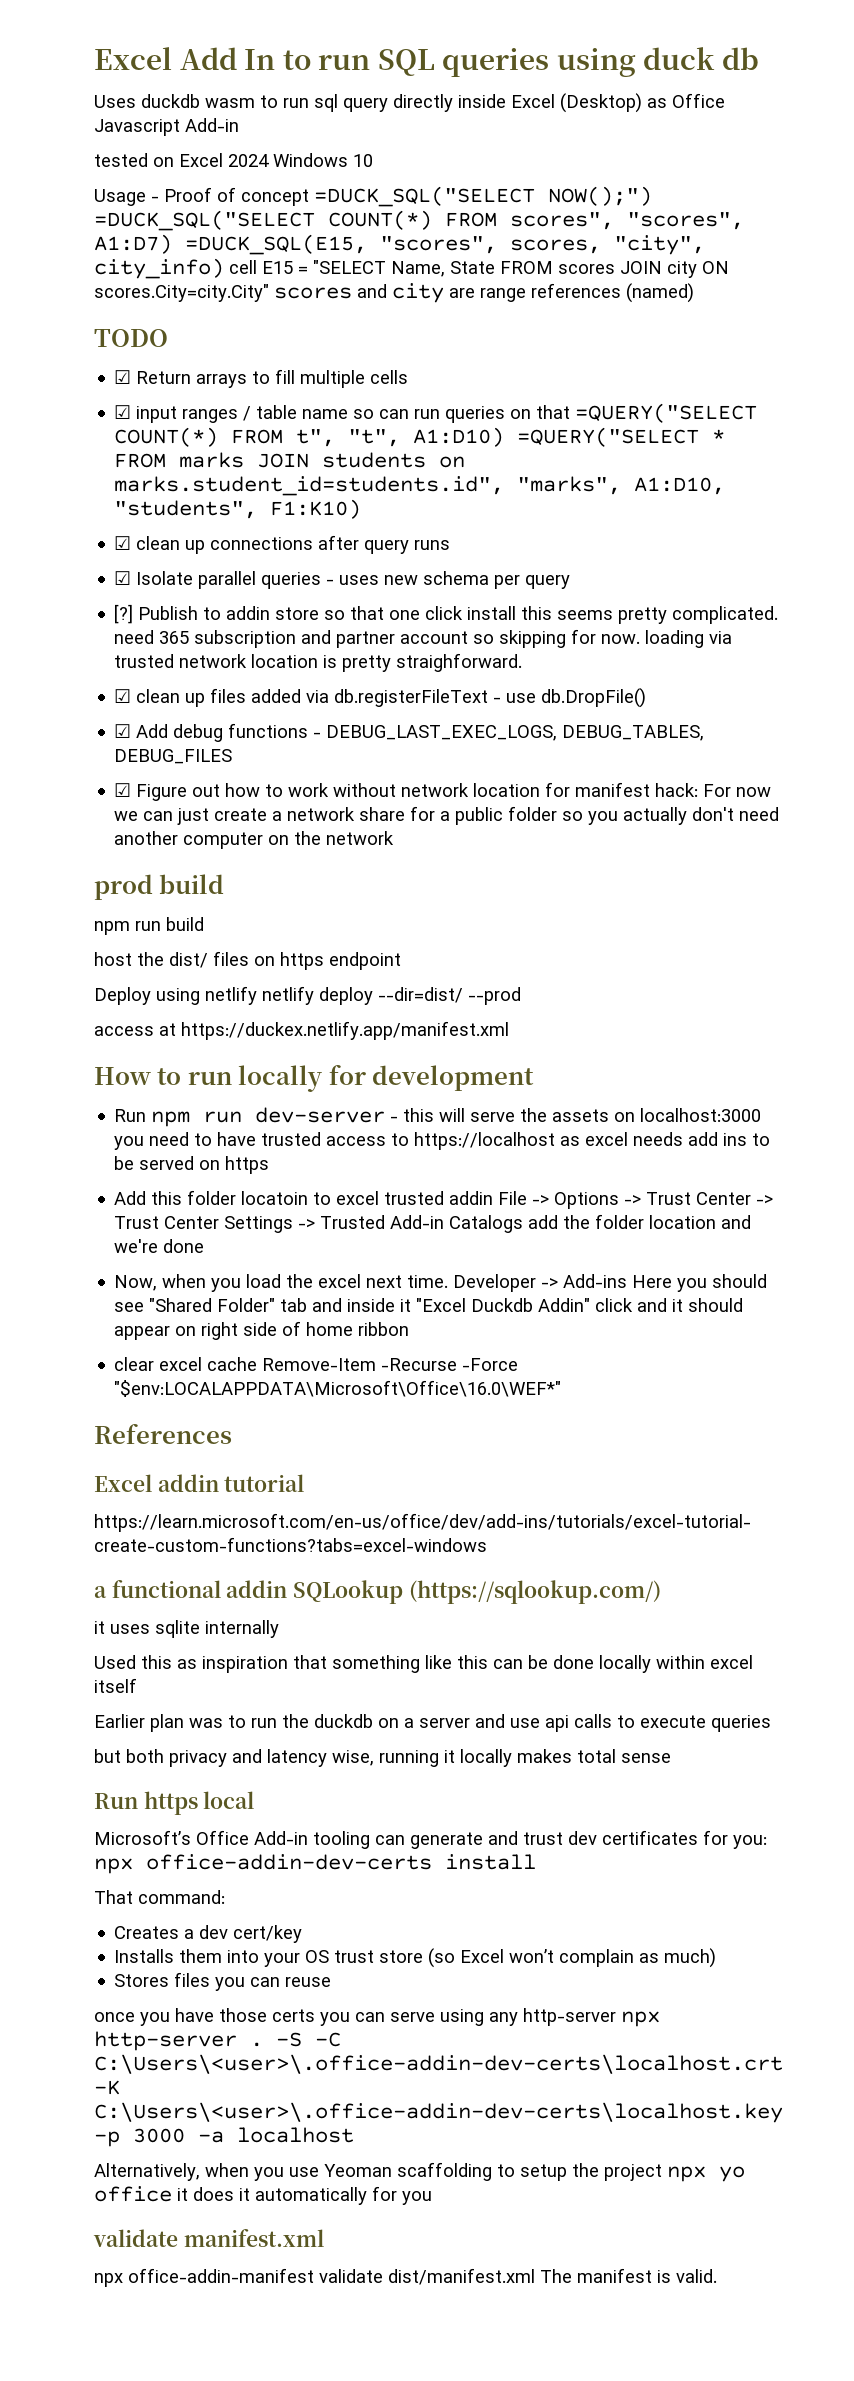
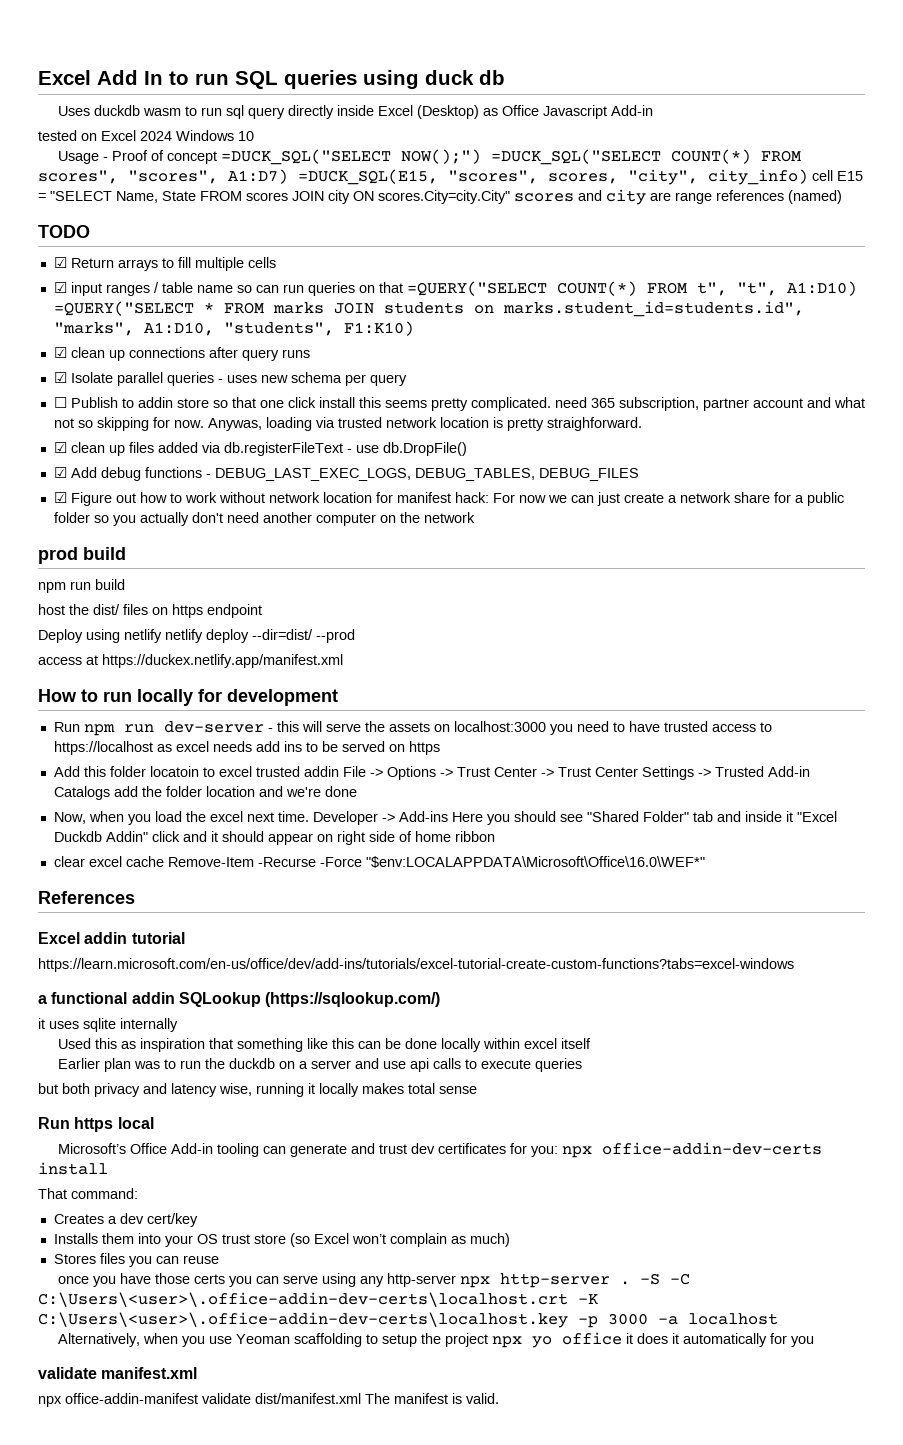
[114,604,134,624] [?] -> [53,397,67,408] ☐
[194,630,469,648] subscription and partner account -> [618,397,865,411] [53,418,74,428] subscription, partner account and what not
(641, 639) none -> [207,418,262,431] Anywas,

